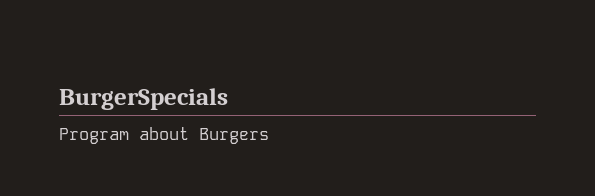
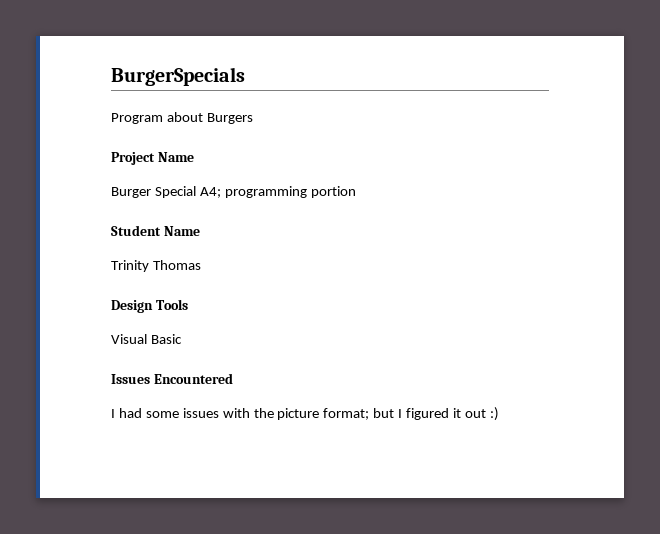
(269, 136) none -> [111,152,194,165] [111,186,356,198] [111,225,200,236] [111,260,201,272] [111,299,188,313] [111,334,182,344] [111,373,233,384] [111,407,499,421] // Project Name // Burger Special A4; programming portion // Student Name // Trinity Thomas // Design Tools // Visual Basic // Issues Encountered // I had some issues with the picture format; but I figured it out :)

